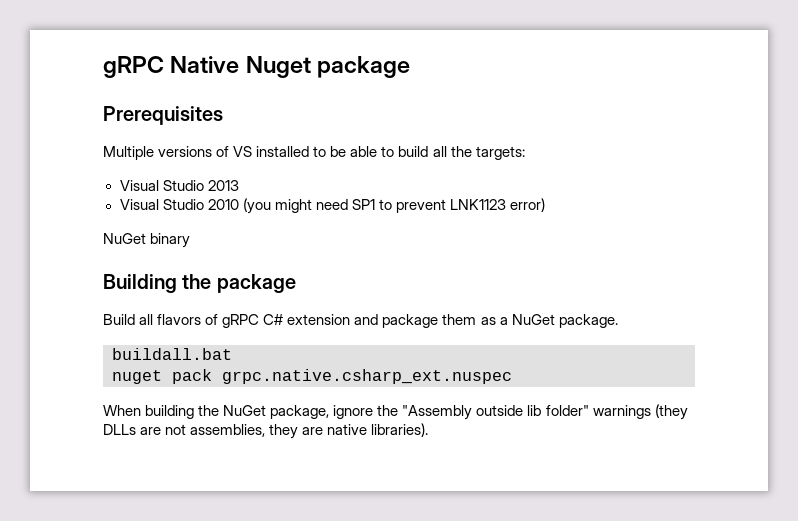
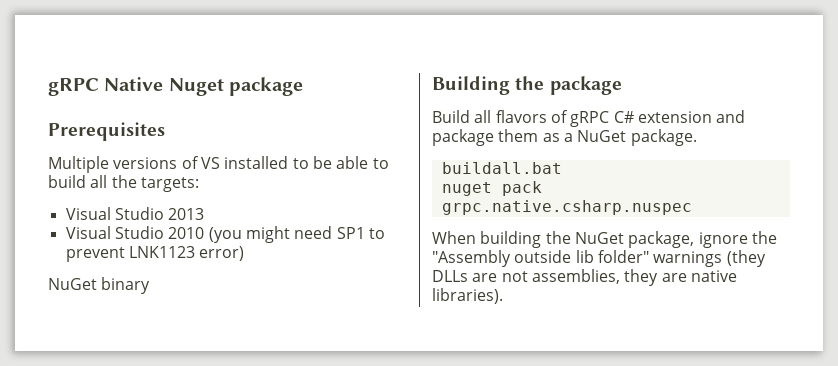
[222,369,512,384] grpc.native.csharp_ext.nuspec -> [441,200,692,215] grpc.native.csharp.nuspec

